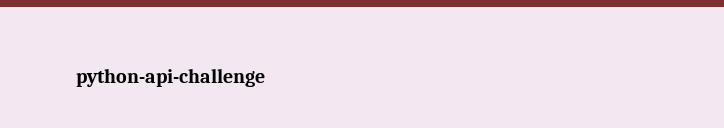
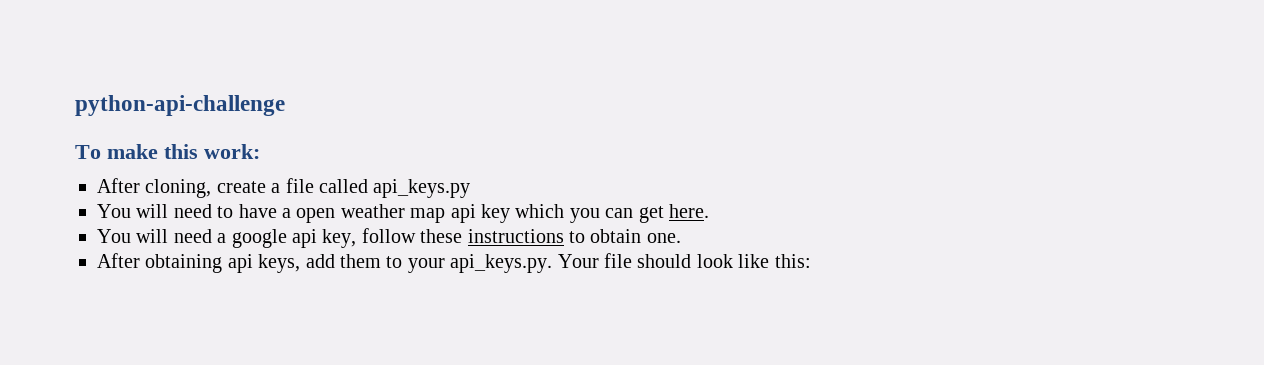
(265, 77) none -> [75,144,260,159] [97,178,471,198] [97,204,709,223] [97,228,681,248] [97,253,811,273] // To make this work: // After cloning, create a file called api_keys.py // You will need to have a open weather map api key which you can get here. // You will need a google api key, follow these instructions to obtain one. // After obtaining api keys, add them to your api_keys.py. Your file should look like this:

